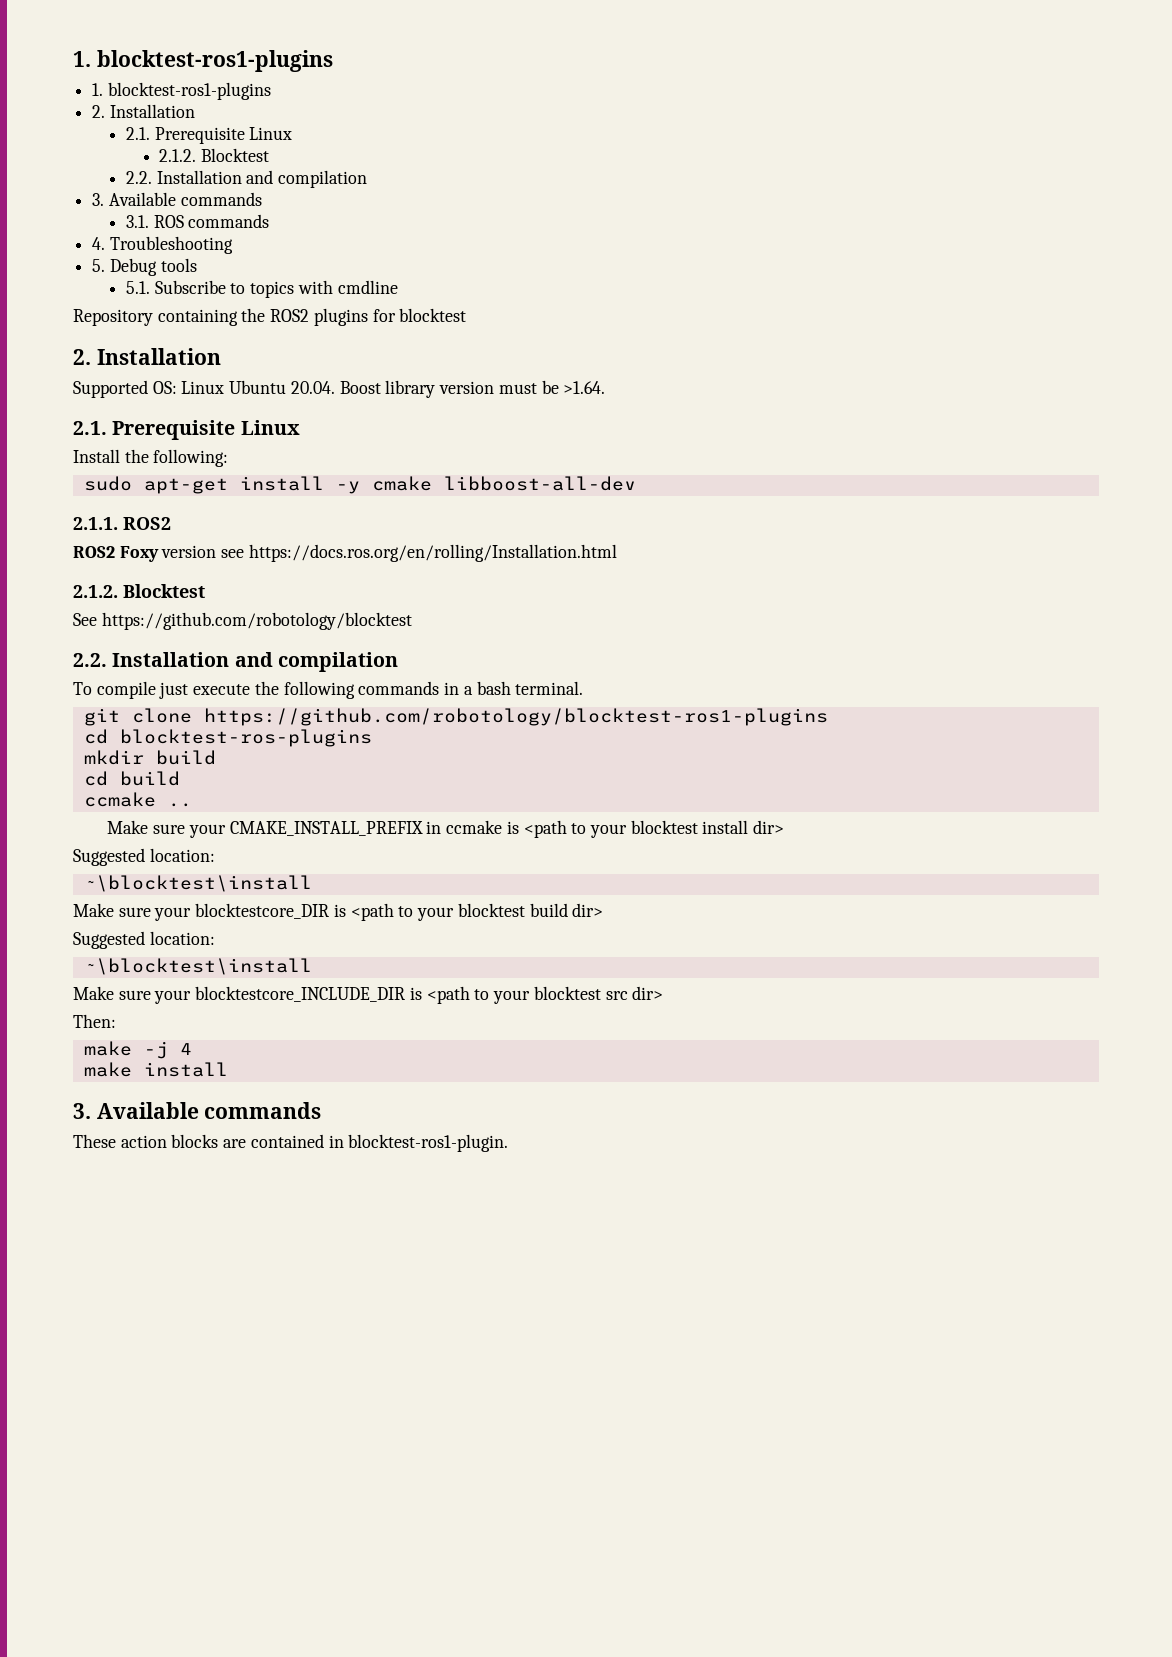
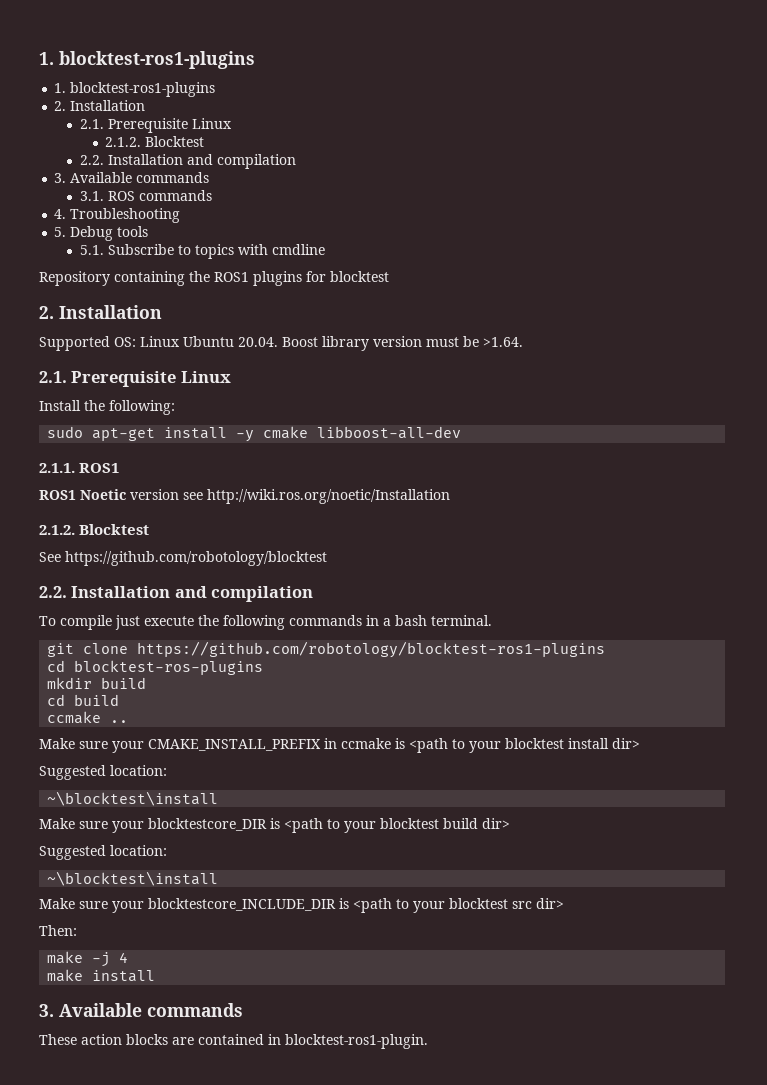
[270,309,310,322] ROS2 -> [214,272,249,282] ROS1
[123,517,171,530] [73,546,159,562] ROS2 // ROS2 Foxy -> [79,463,120,473] [39,489,126,500] ROS1 // ROS1 Noetic
[248,544,617,562] https://docs.ros.org/en/rolling/Installation.html -> [207,489,450,504] http://wiki.ros.org/noetic/Installation

